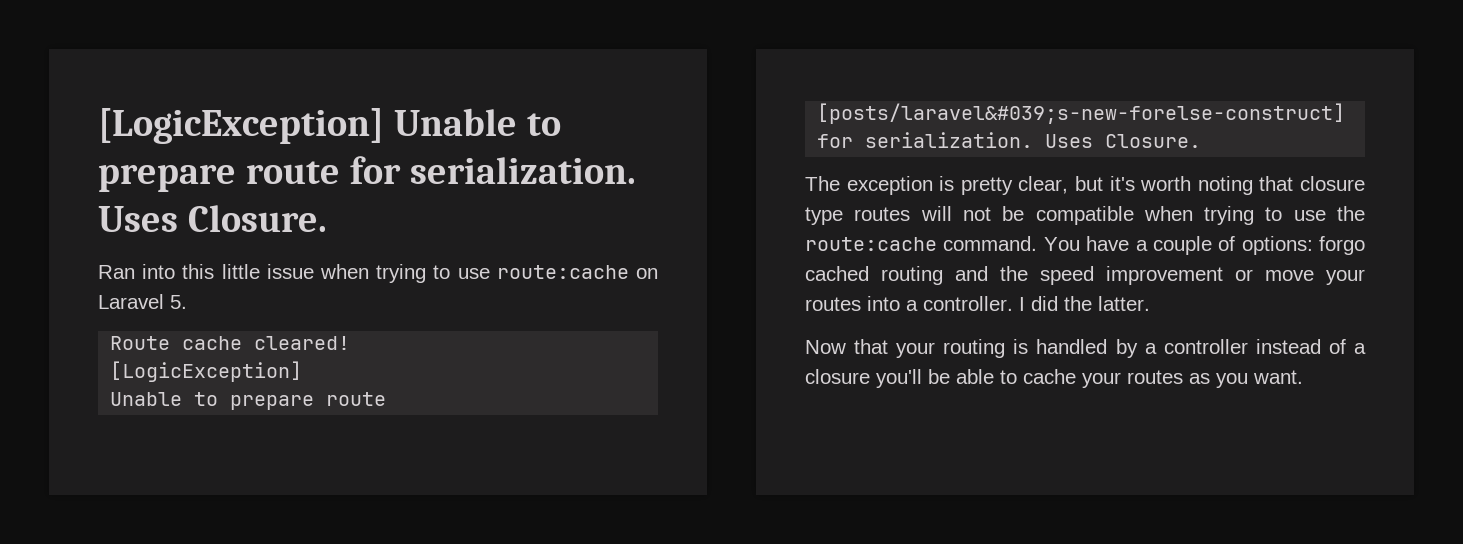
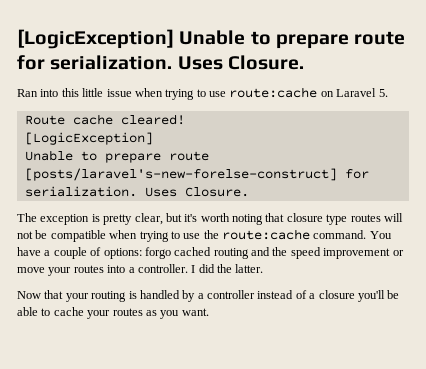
[817,103,1346,124] [posts/laravel&#039;s-new-forelse-construct] -> [24,168,337,181] [posts/laravel's-new-forelse-construct]

